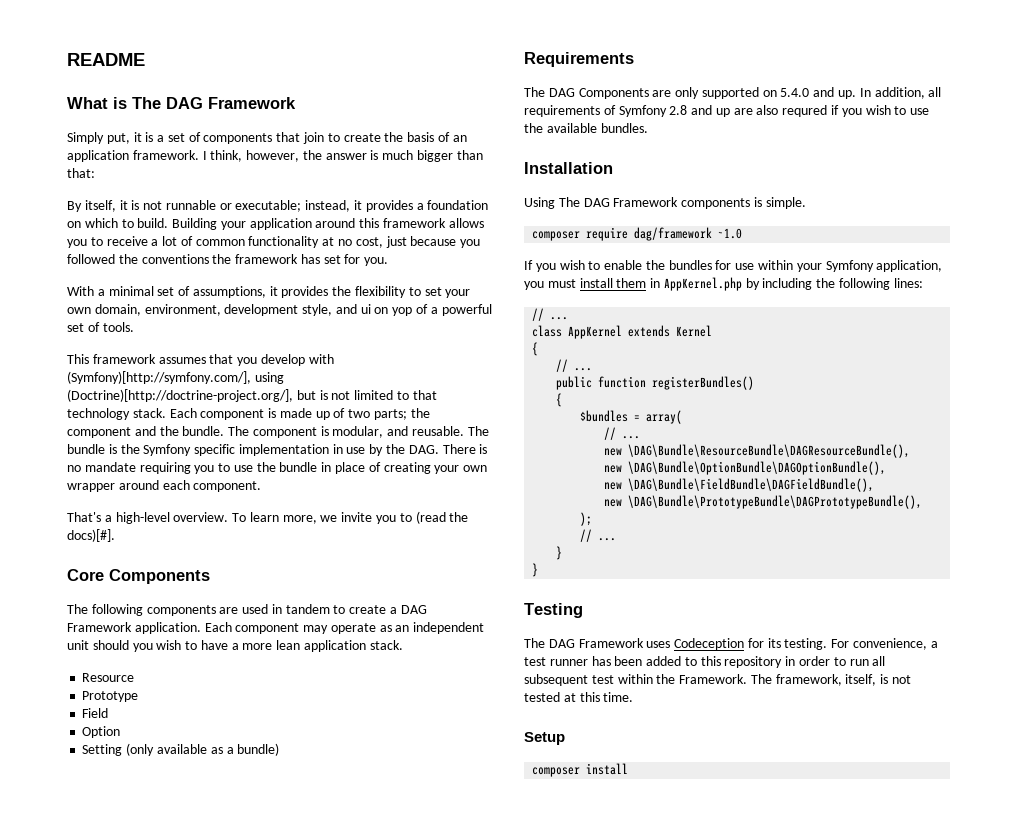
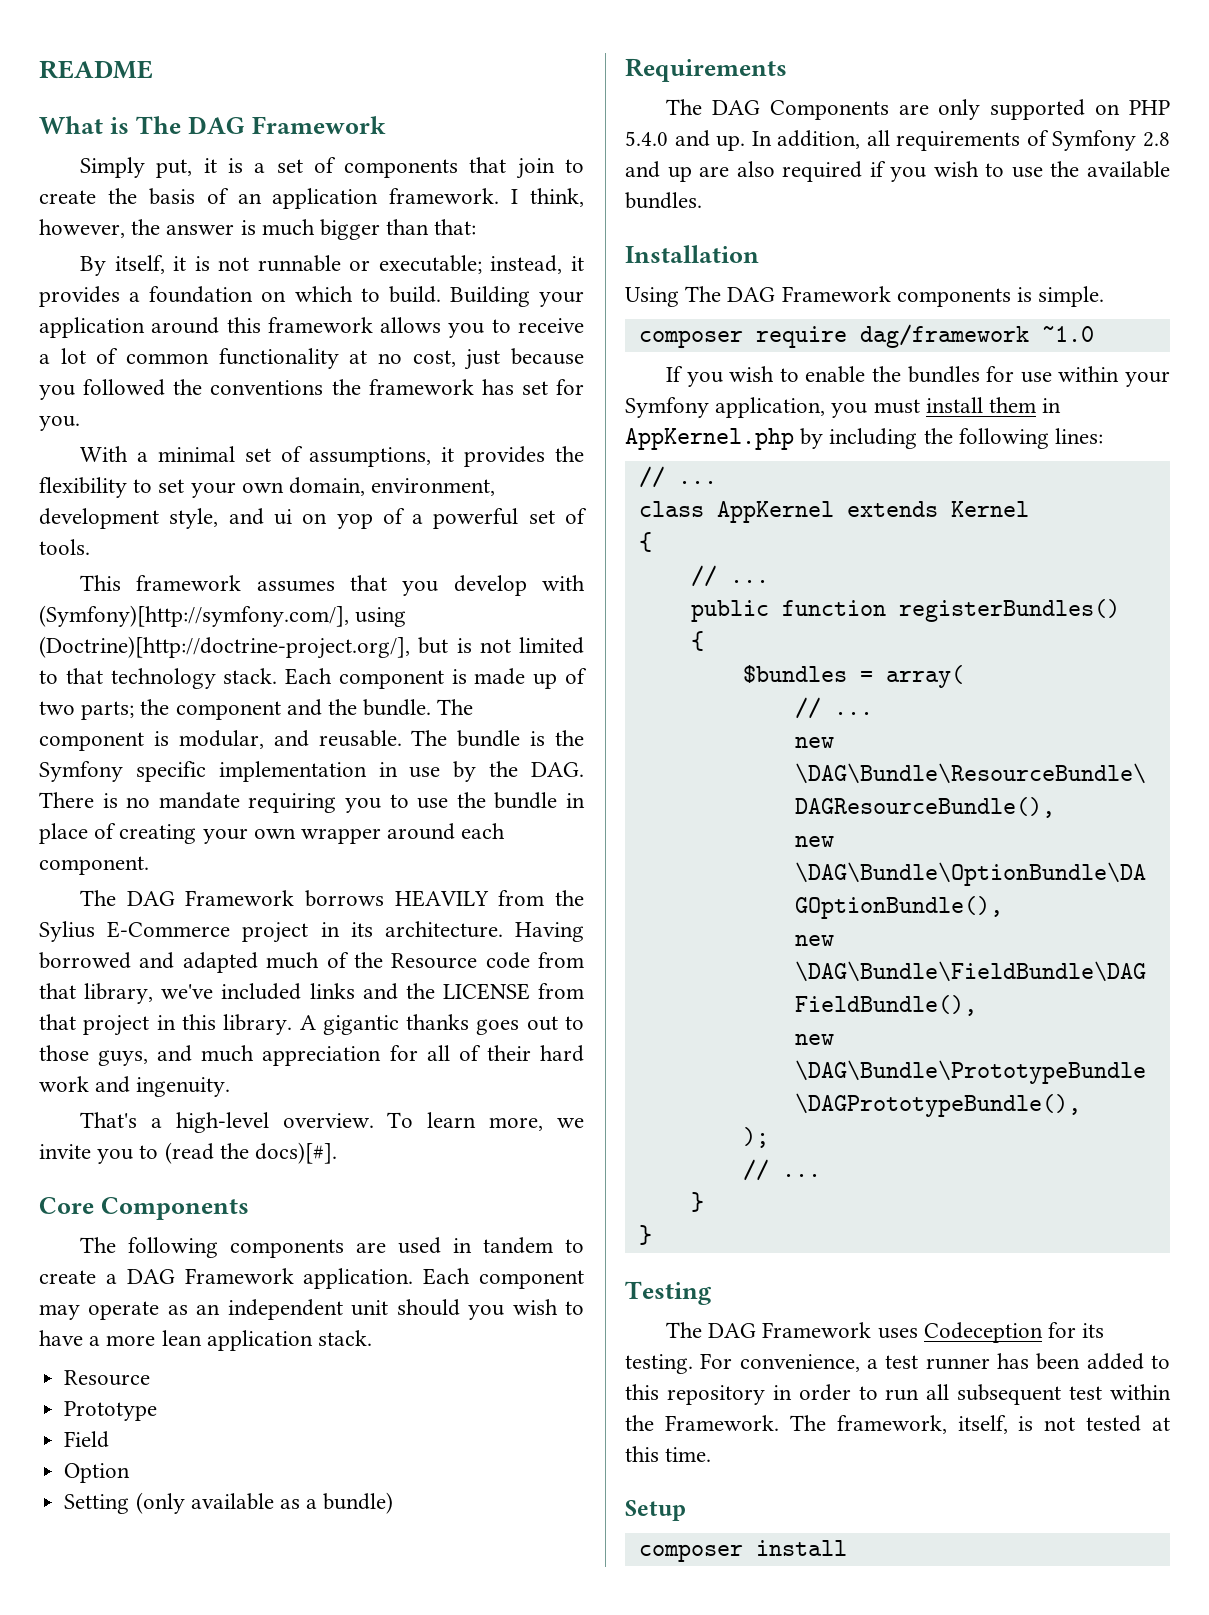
(262, 486) none -> [80,890,584,907] [39,921,584,943] [39,952,584,973] [39,983,584,1004] [39,1014,584,1036] [39,1045,584,1066] [39,1076,231,1097] // The DAG Framework borrows HEAVILY from the Sylius E-Commerce project in its architecture. Having borrowed and adapted much of the Resource code from that library, we've included links and the LICENSE from that project in this library. A gigantic thanks goes out to those guys, and much appreciation for all of their hard work and ingenuity.
(777, 93) none -> [1129,100,1170,115] PHP
[782,105,828,117] requred -> [782,161,863,182] required

